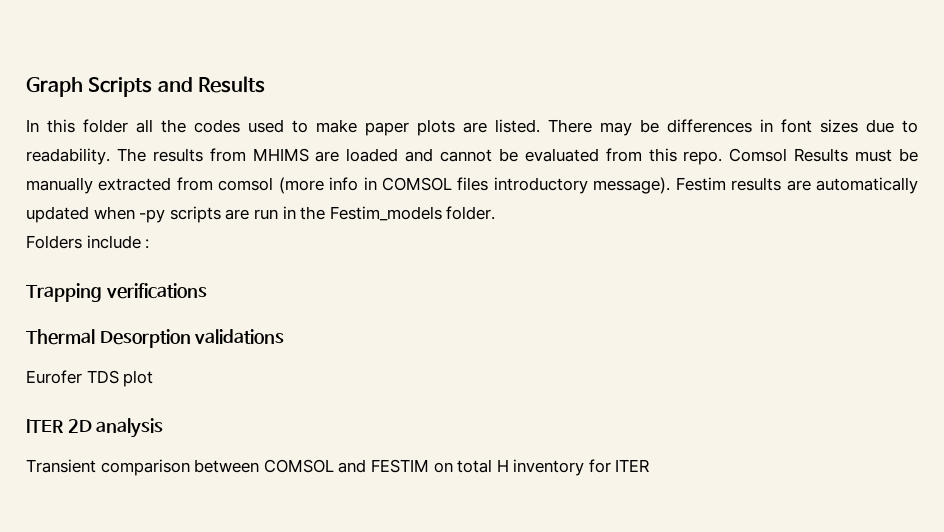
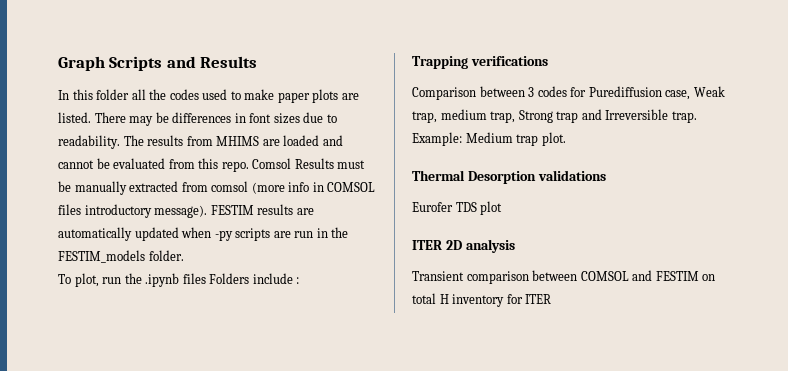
[675,177,726,191] Festim -> [210,205,254,215] FESTIM
[329,206,442,221] Festim_models -> [58,250,145,263] FESTIM_models
(496, 213) none -> [58,273,206,287] To plot, run the .ipynb files
(207, 291) none -> [412,86,725,100] [412,109,697,123] [412,132,566,146] // Comparison between 3 codes for Purediffusion case, Weak trap, medium trap, Strong trap and Irreversible trap. Example: Medium trap plot.

